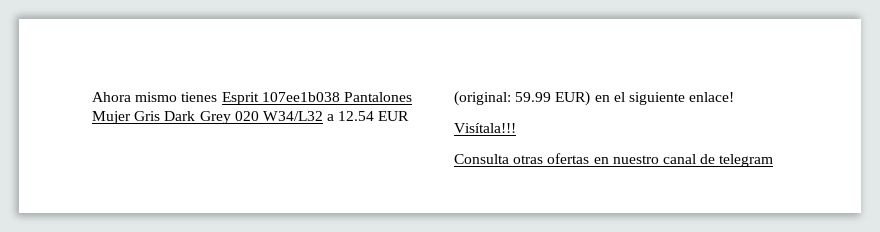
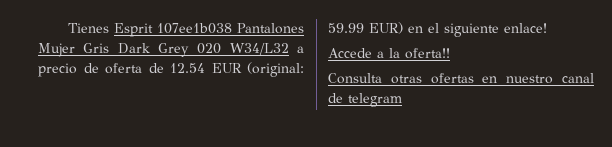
[92,92,218,102] Ahora mismo tienes -> [67,23,109,33] Tienes
(335, 117) none -> [38,63,164,77] precio de oferta de
[454,123,516,133] Visítala!!! -> [328,48,450,59] Accede a la oferta!!

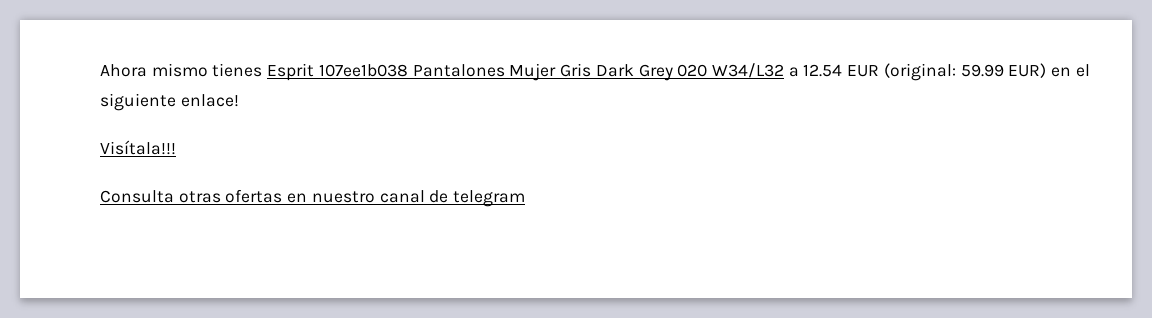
[67,23,109,33] Tienes -> [100,63,263,77] Ahora mismo tienes
[38,63,164,77] precio de oferta de -> (799, 72) none
[328,48,450,59] Accede a la oferta!! -> [100,140,176,155] Visítala!!!

